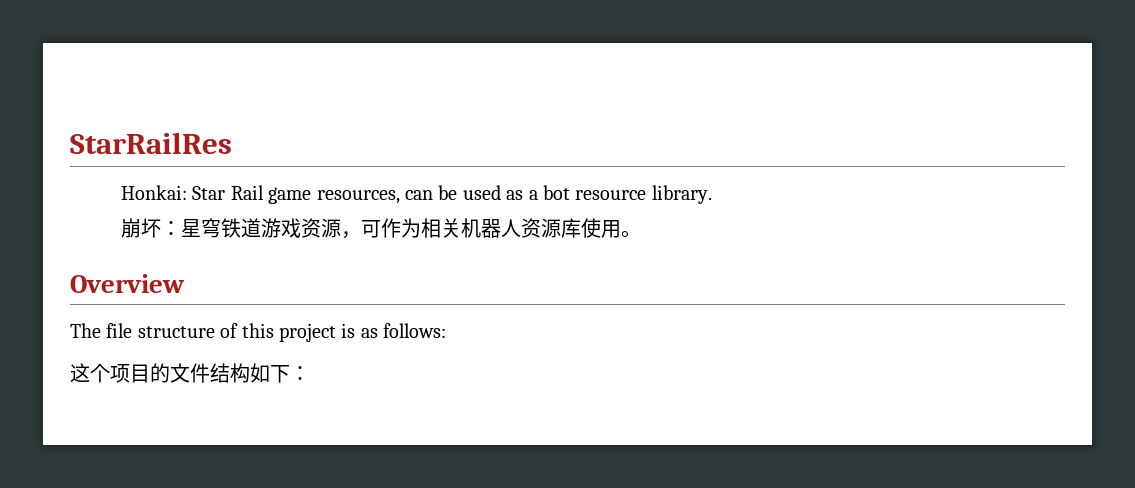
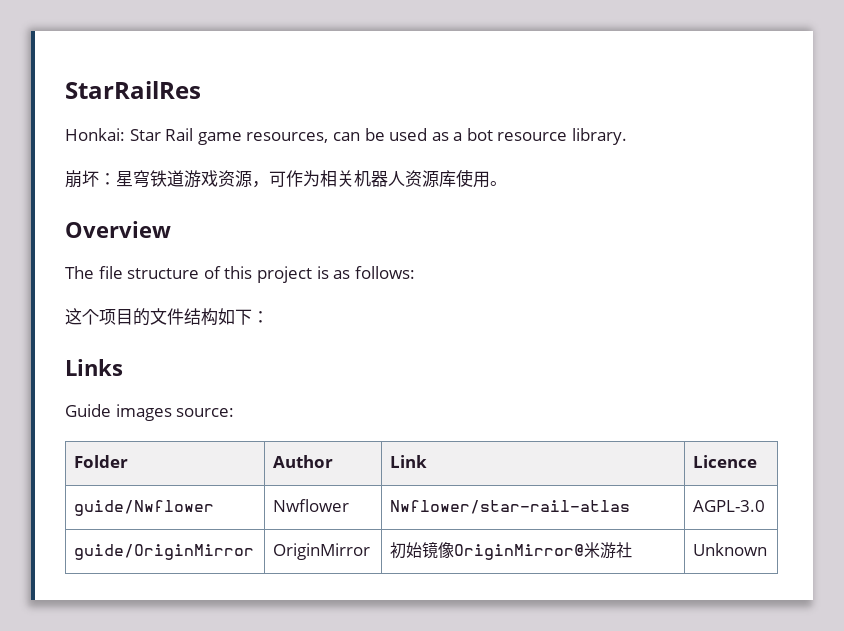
(310, 373) none -> [65,359,123,376] [65,404,235,421] [74,455,129,468] [273,455,334,468] [390,455,428,468] [693,455,758,468] [74,500,215,516] [273,499,350,512] [390,500,631,514] [693,500,766,512] [74,544,255,560] [273,543,371,560] [390,541,633,560] [693,543,768,556] // Links // Guide images source: // Folder | Author | Link | Licence // guide/Nwflower | Nwflower | Nwflower/star-rail-atlas | AGPL-3.0 // guide/OriginMirror | OriginMirror | 初始镜像OriginMirror@米游社 | Unknown

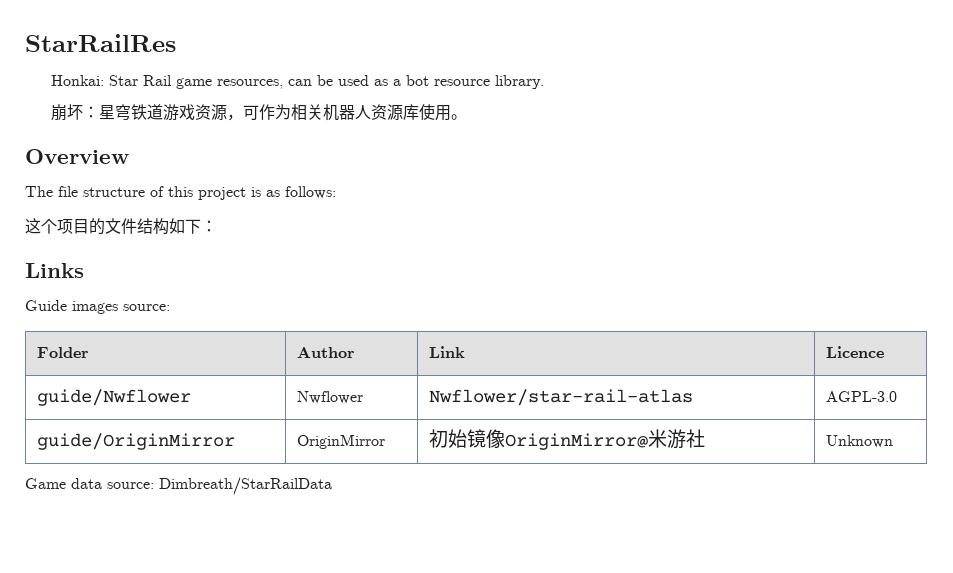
(768, 549) none -> [25,477,332,495] // Game data source: Dimbreath/StarRailData

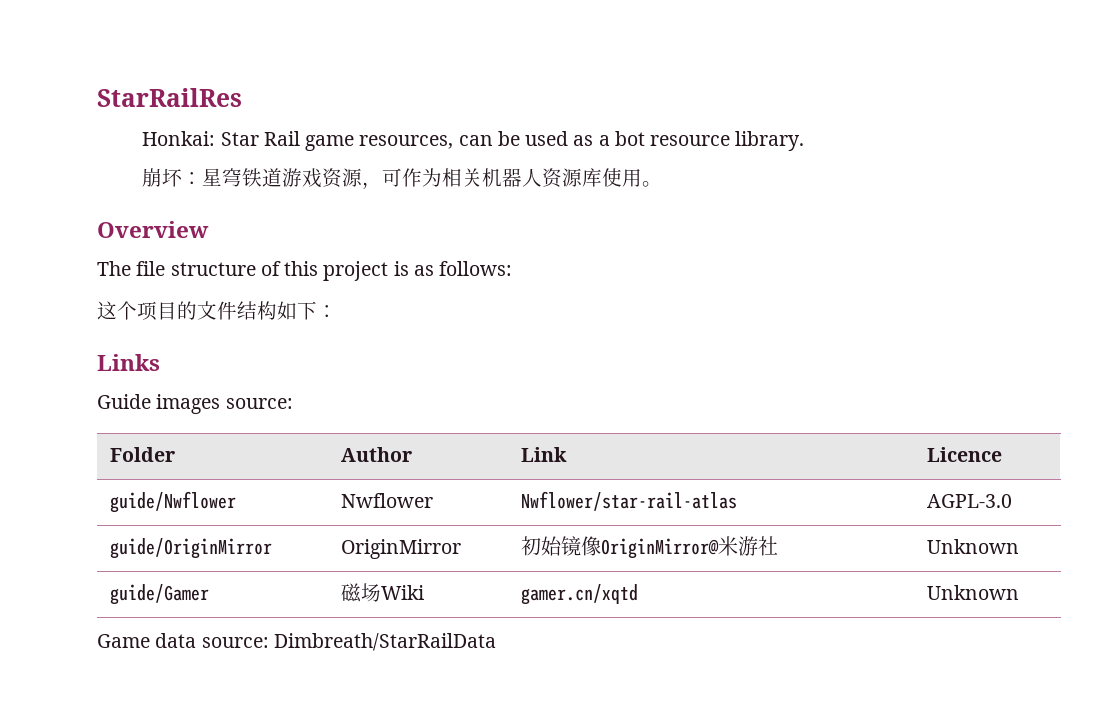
(894, 441) none -> [109,584,209,605] [340,583,424,603] [520,584,638,605] [926,585,1019,600] // guide/Gamer | 磁场Wiki | gamer.cn/xqtd | Unknown

